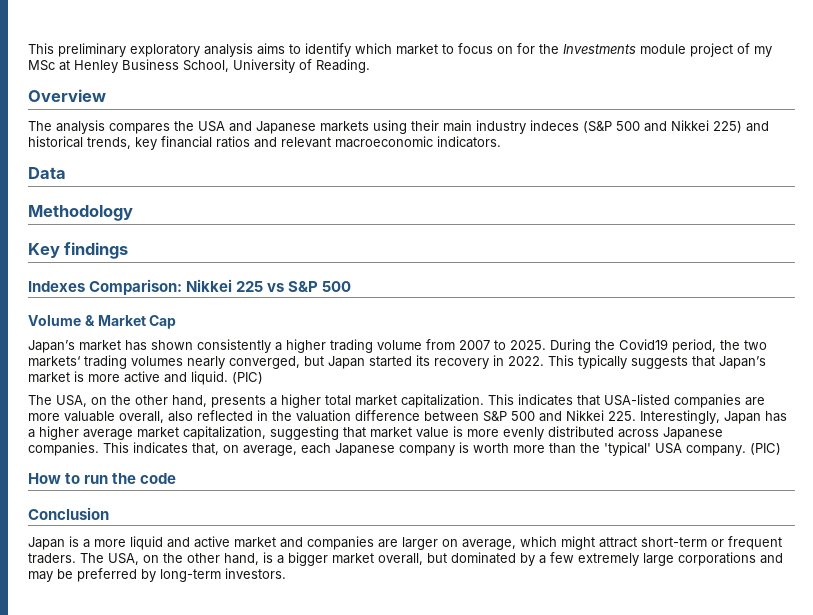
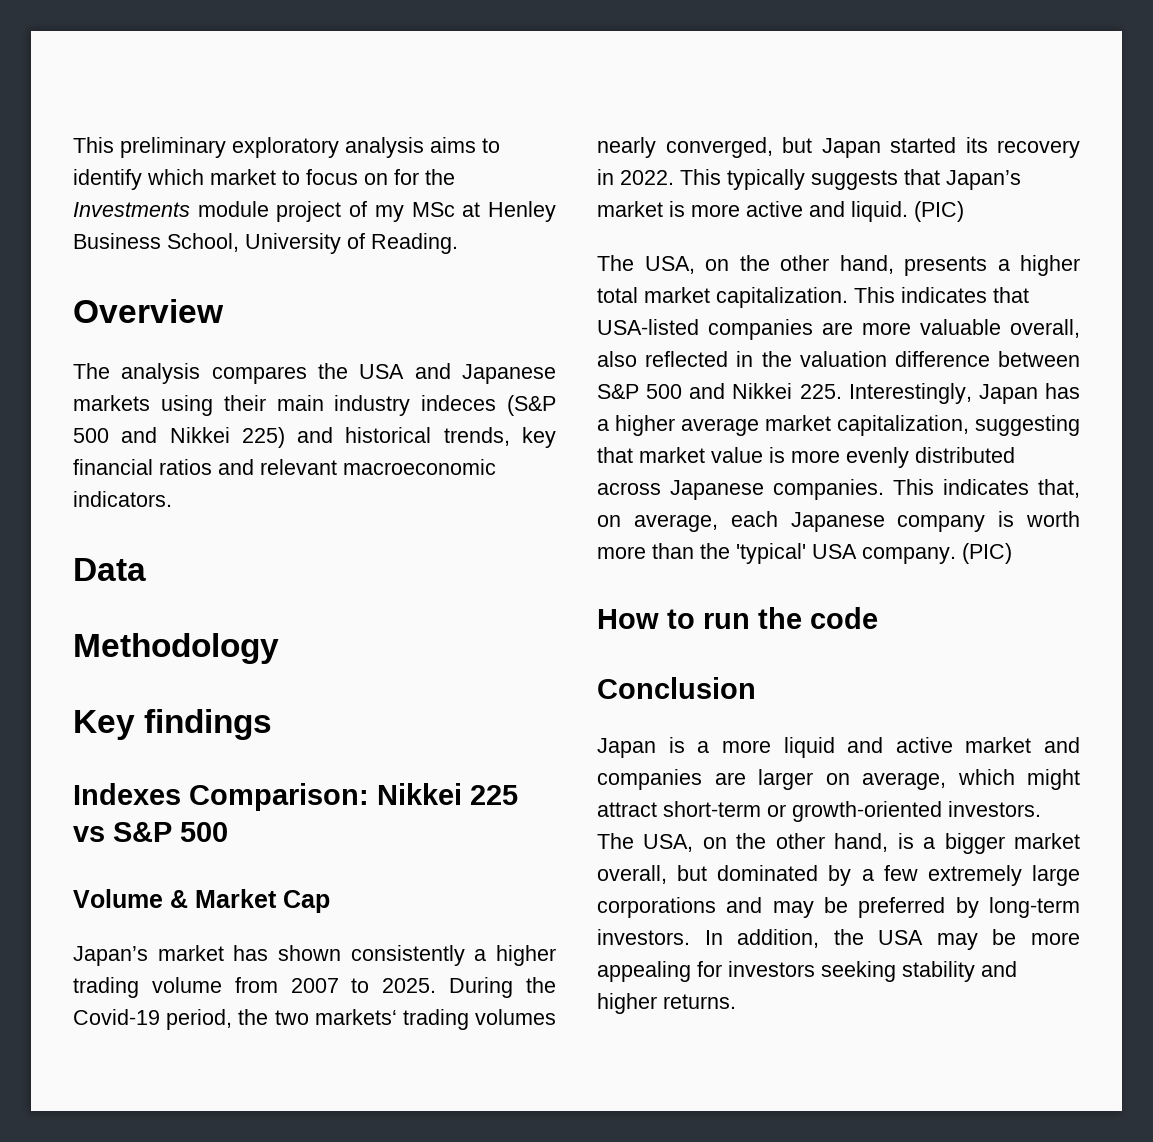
[619,339,668,350] Covid19 -> [73,1009,160,1025] Covid-19
[728,536,782,550] [28,553,76,564] frequent traders. -> [792,801,1041,822] growth-oriented investors.
(286, 573) none -> [704,929,1080,950] [597,961,1017,982] [597,993,736,1014] In addition, the USA may be more appealing for investors seeking stability and higher returns.

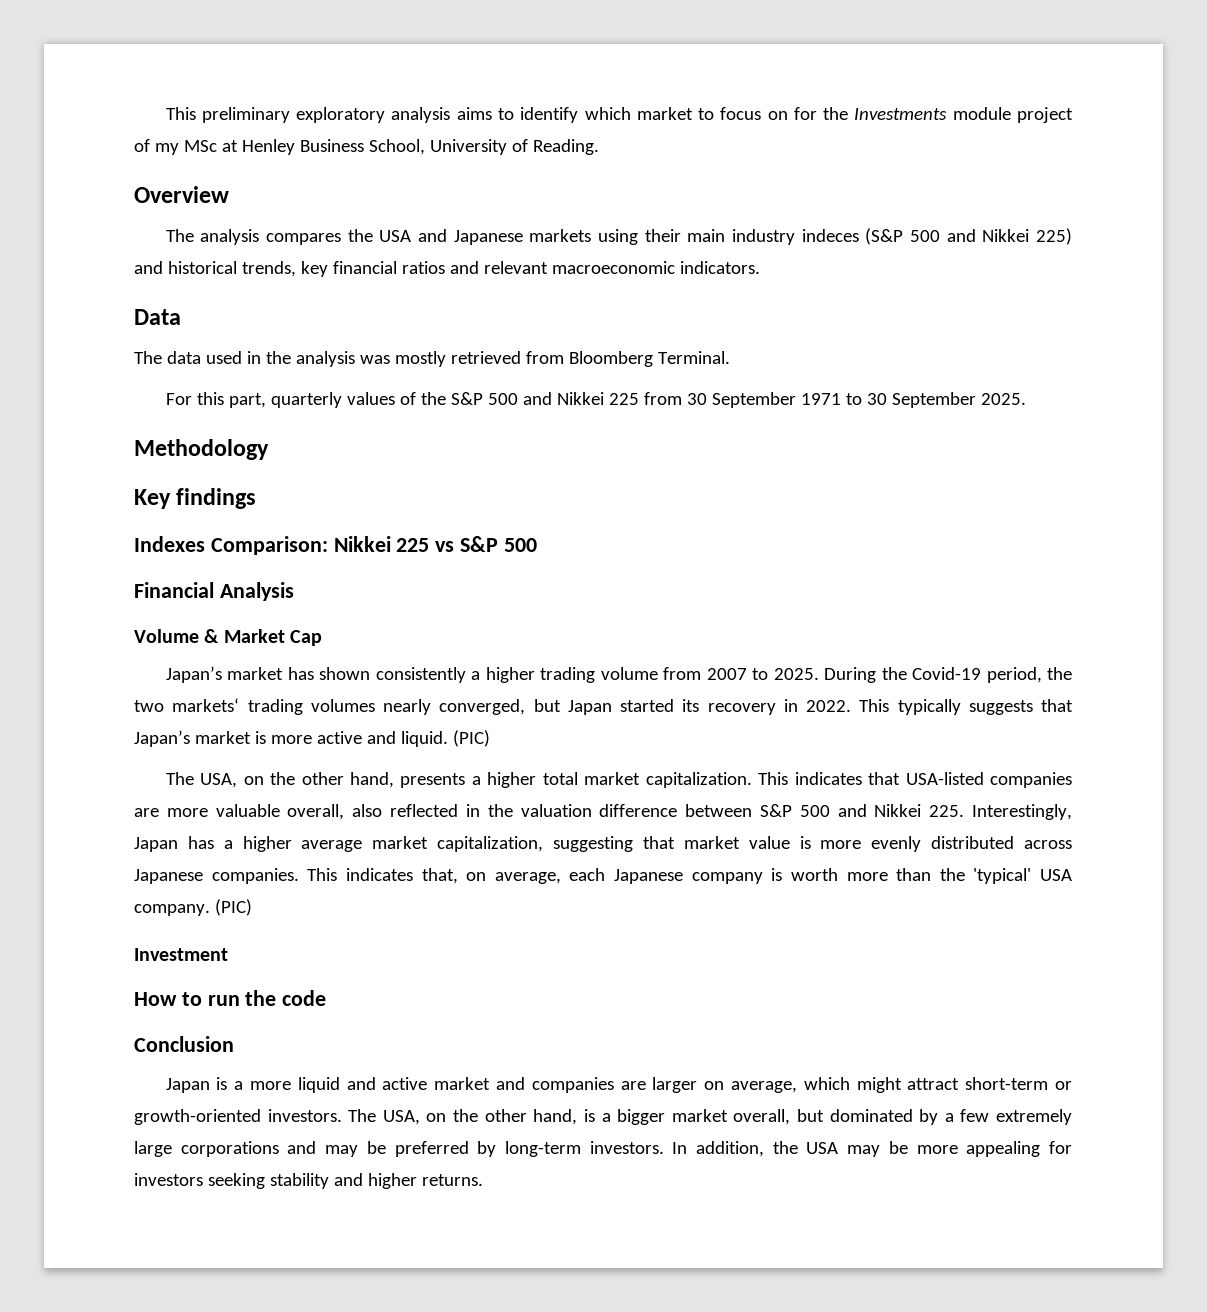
(146, 569) none -> [134,351,730,367] [165,392,1026,408] // The data used in the analysis was mostly retrieved from Bloomberg Terminal. // For this part, quarterly values of the S&P 500 and Nikkei 225 from 30 September 1971 to 30 September 2025.
(228, 832) none -> [134,582,294,601] // Financial Analysis
(1012, 553) none -> [134,948,228,961] // Investment

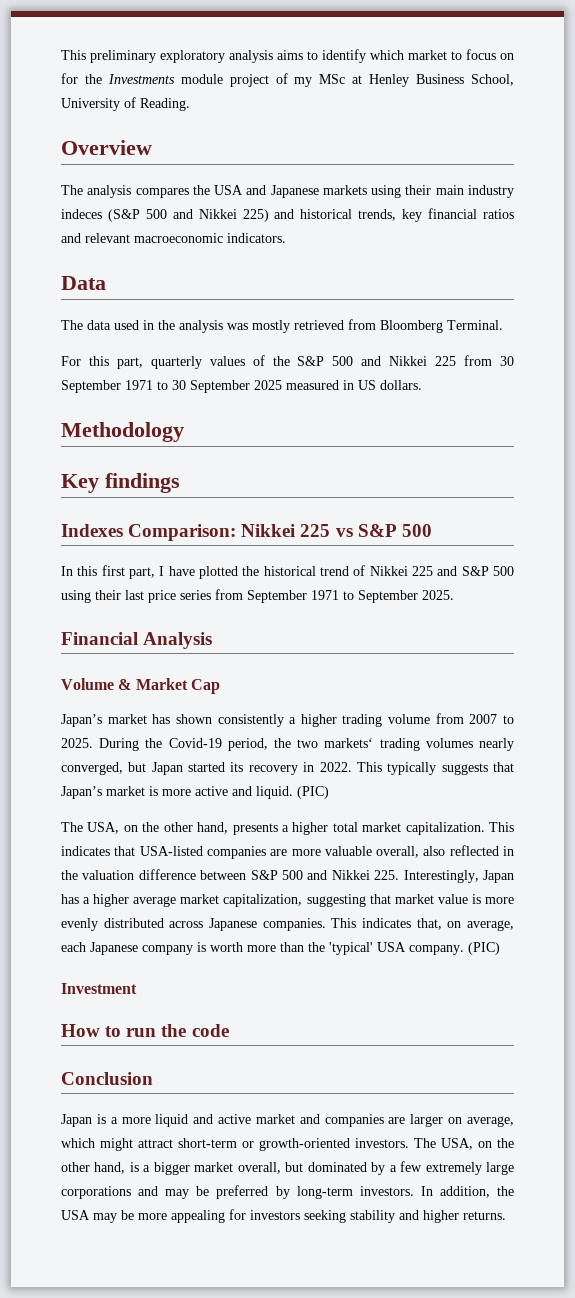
[980,393,1026,405] 2025. -> [254,380,422,390] 2025 measured in US dollars.
(537, 545) none -> [61,565,514,579] [61,589,454,603] // In this first part, I have plotted the historical trend of Nikkei 225 and S&P 500 using their last price series from September 1971 to September 2025.

